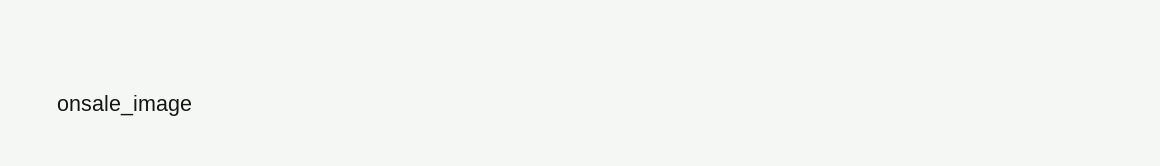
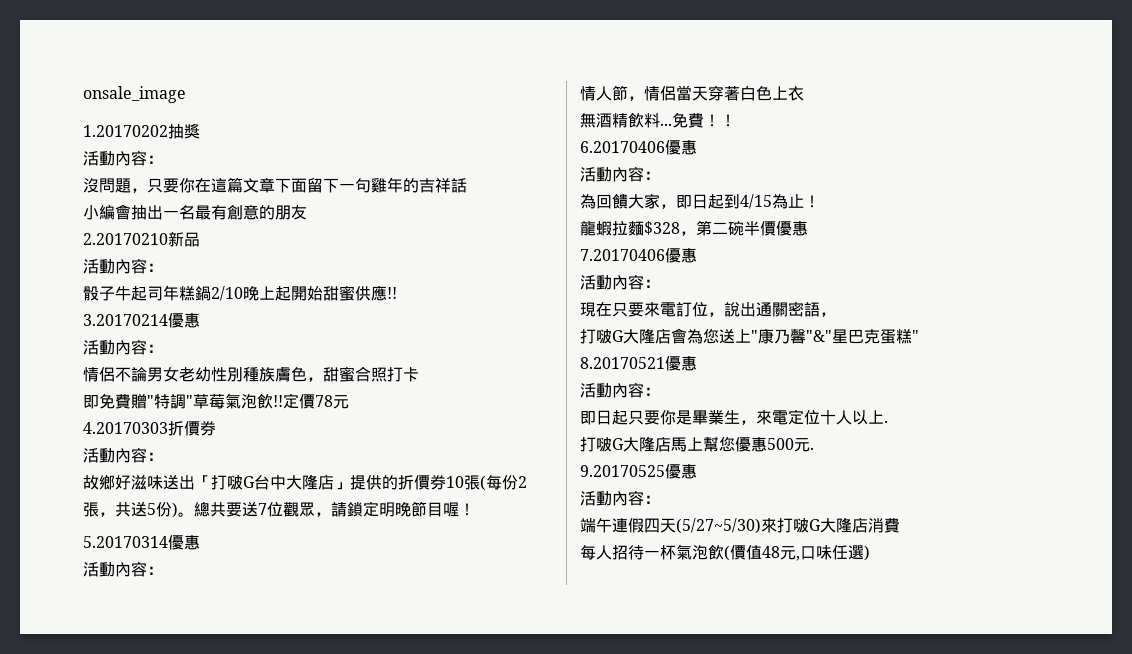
(192, 105) none -> [83,123,200,139] [83,150,163,166] [83,177,467,193] [83,204,307,220] [83,231,200,247] [83,258,163,274] [83,285,397,301] [83,313,200,328] [83,339,163,355] [83,366,419,382] [83,393,349,409] [83,421,216,436] [83,447,163,463] [83,474,527,491] [83,501,475,518] [83,535,200,550] [83,561,163,577] [580,85,804,101] [580,112,736,128] [580,140,697,155] [580,166,660,182] [580,193,820,209] [580,220,808,236] [580,248,697,263] [580,274,660,290] [580,301,836,317] [580,328,919,344] [580,356,697,371] [580,382,660,398] [580,409,888,425] [580,436,814,452] [580,464,697,479] [580,490,660,506] [580,518,900,534] [580,544,870,561] // 1.20170202抽獎 // 活動內容： // 沒問題，只要你在這篇文章下面留下一句雞年的吉祥話 // 小編會抽出一名最有創意的朋友 // 2.20170210新品 // 活動內容： // 骰子牛起司年糕鍋2/10晚上起開始甜蜜供應!! // 3.20170214優惠 // 活動內容： // 情侶不論男女老幼性別種族膚色，甜蜜合照打卡 // 即免費贈"特調"草莓氣泡飲!!定價78元 // 4.20170303折價券 // 活動內容： // 故鄉好滋味送出「打啵G台中大隆店」提供的折價券10張(每份2張，共送5份)。總共要送7位觀眾，請鎖定明晚節目喔！ // 5.20170314優惠 // 活動內容： // 情人節，情侶當天穿著白色上衣 // 無酒精飲料...免費！！ // 6.20170406優惠 // 活動內容： // 為回饋大家，即日起到4/15為止！ // 龍蝦拉麵$328，第二碗半價優惠 // 7.20170406優惠 // 活動內容： // 現在只要來電訂位，說出通關密語， // 打啵G大隆店會為您送上"康乃馨"&"星巴克蛋糕" // 8.20170521優惠 // 活動內容： // 即日起只要你是畢業生，來電定位十人以上. // 打啵G大隆店馬上幫您優惠500元. // 9.20170525優惠 // 活動內容： // 端午連假四天(5/27~5/30)來打啵G大隆店消費 // 每人招待一杯氣泡飲(價值48元,口味任選)

